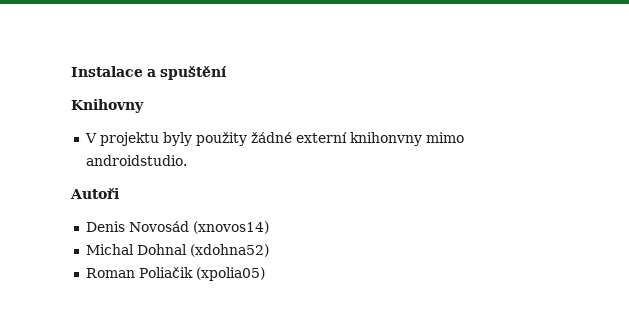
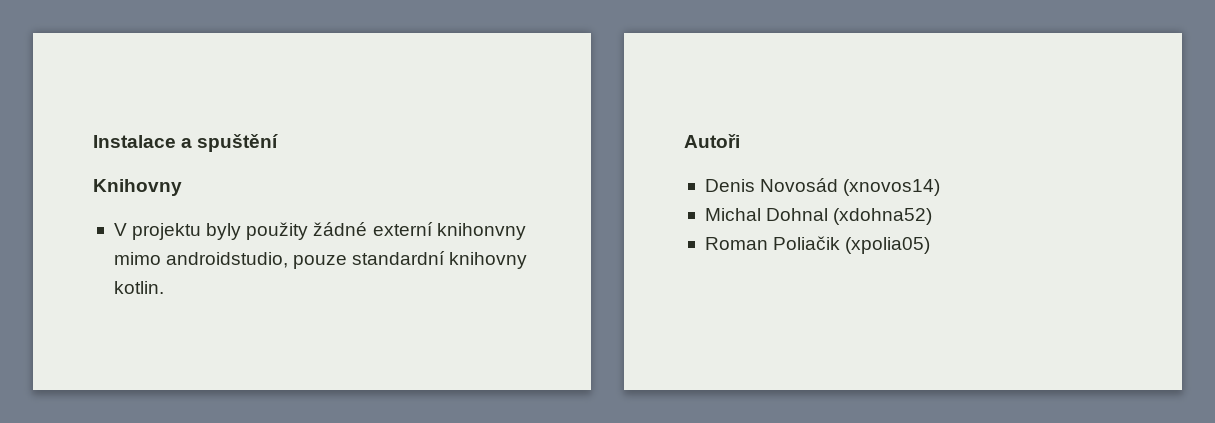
[85,155,187,166] androidstudio. -> [166,251,528,269] [113,281,164,294] androidstudio, pouze standardní knihovny kotlin.

